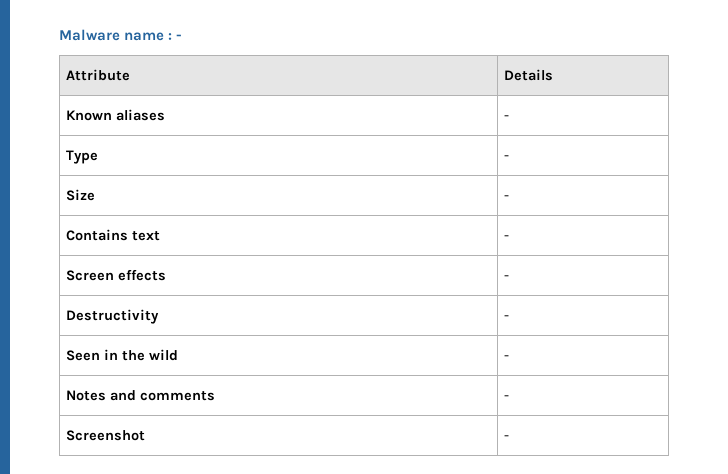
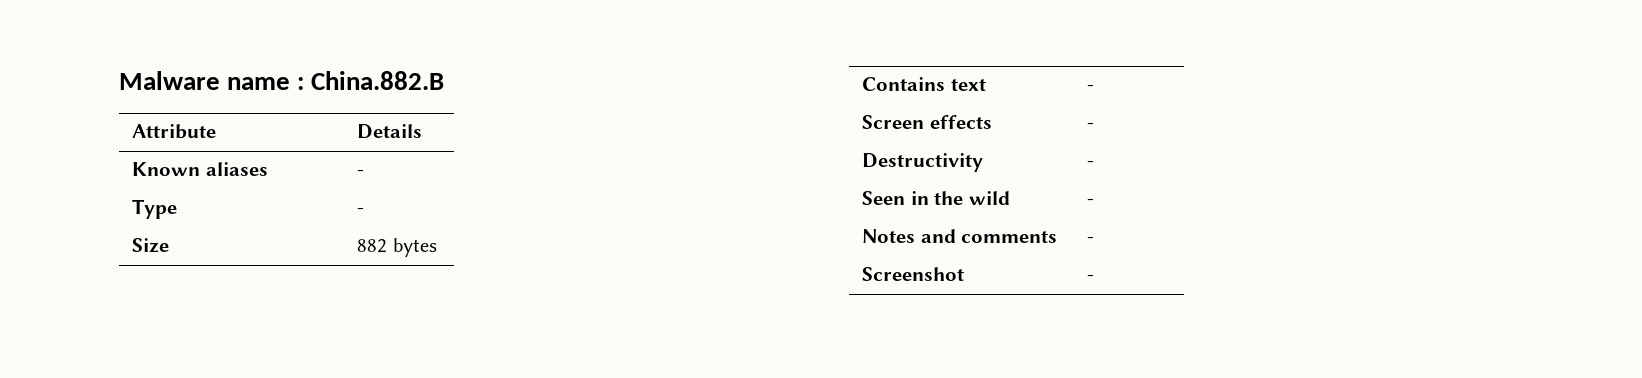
[176,34,183,40] - -> [311,71,445,90] China.882.B
[504,195,510,200] - -> [357,238,437,257] 882 bytes

